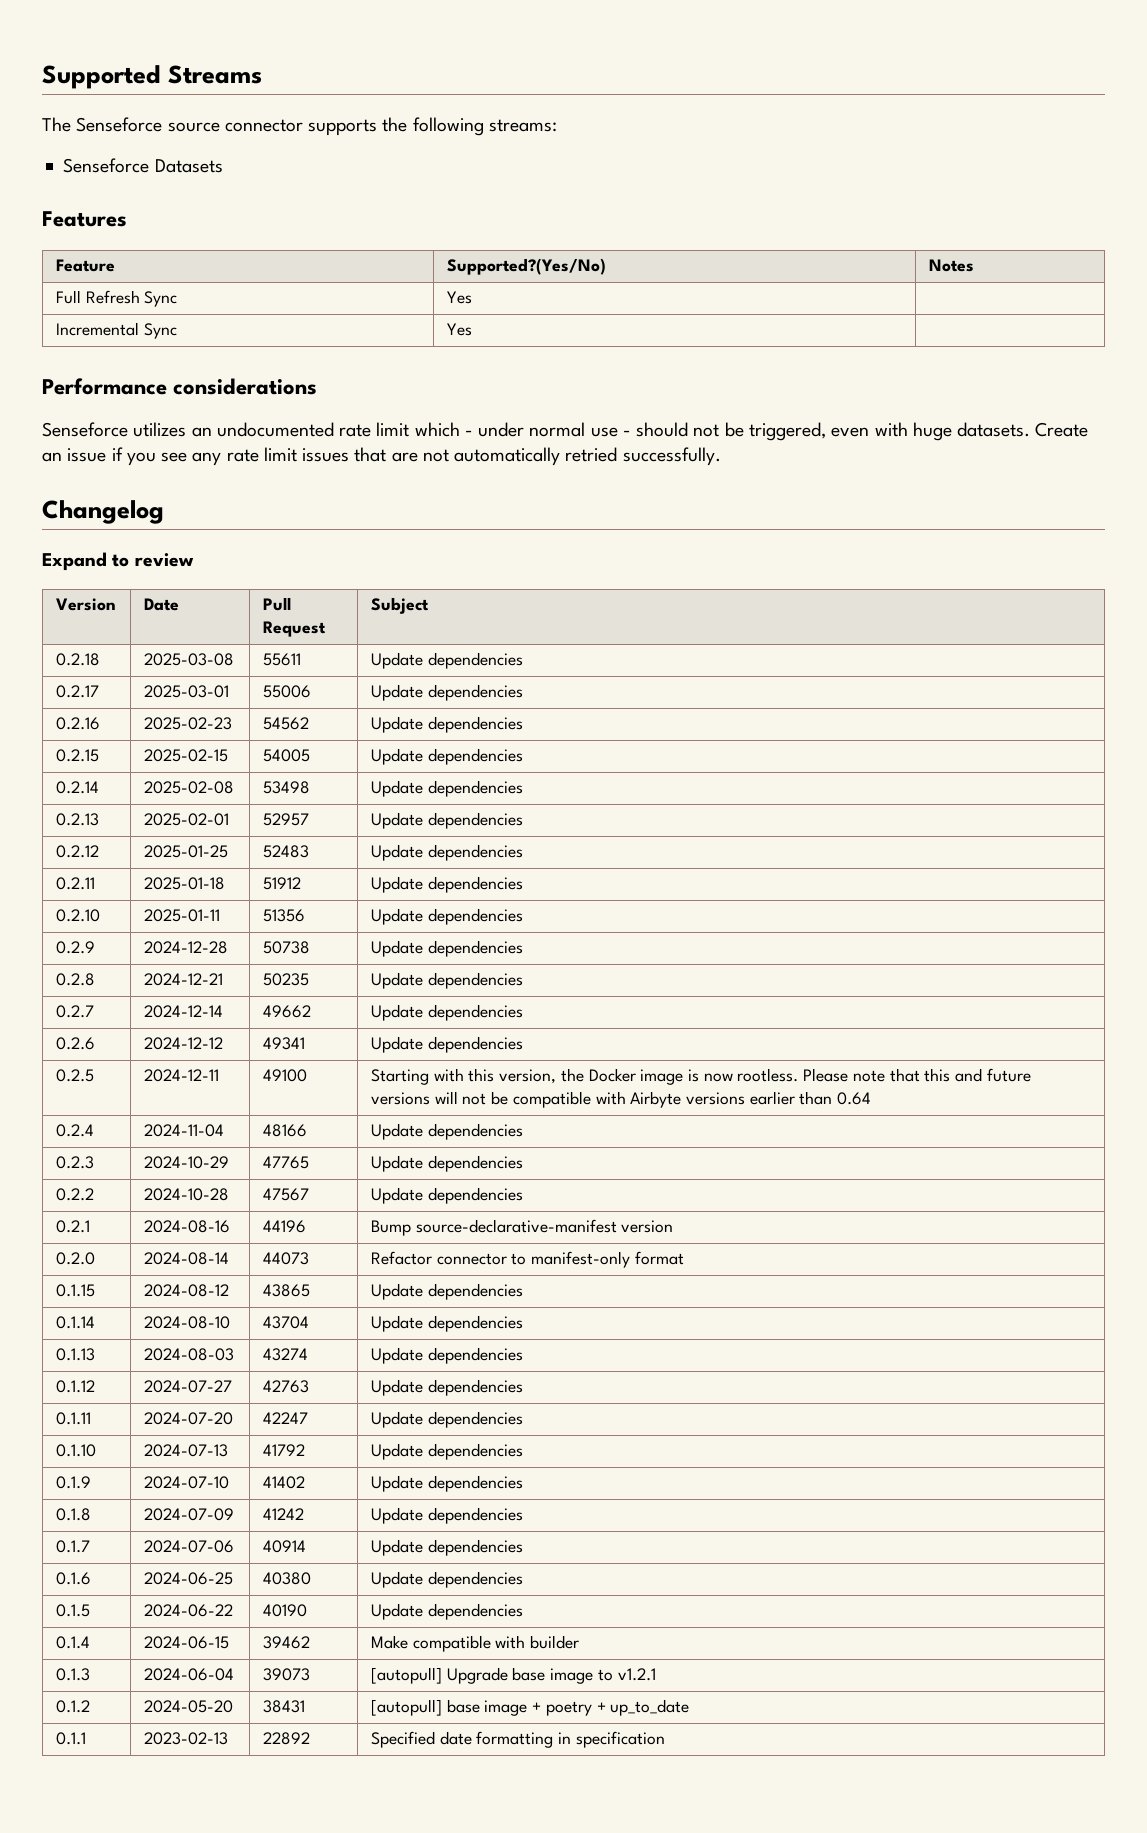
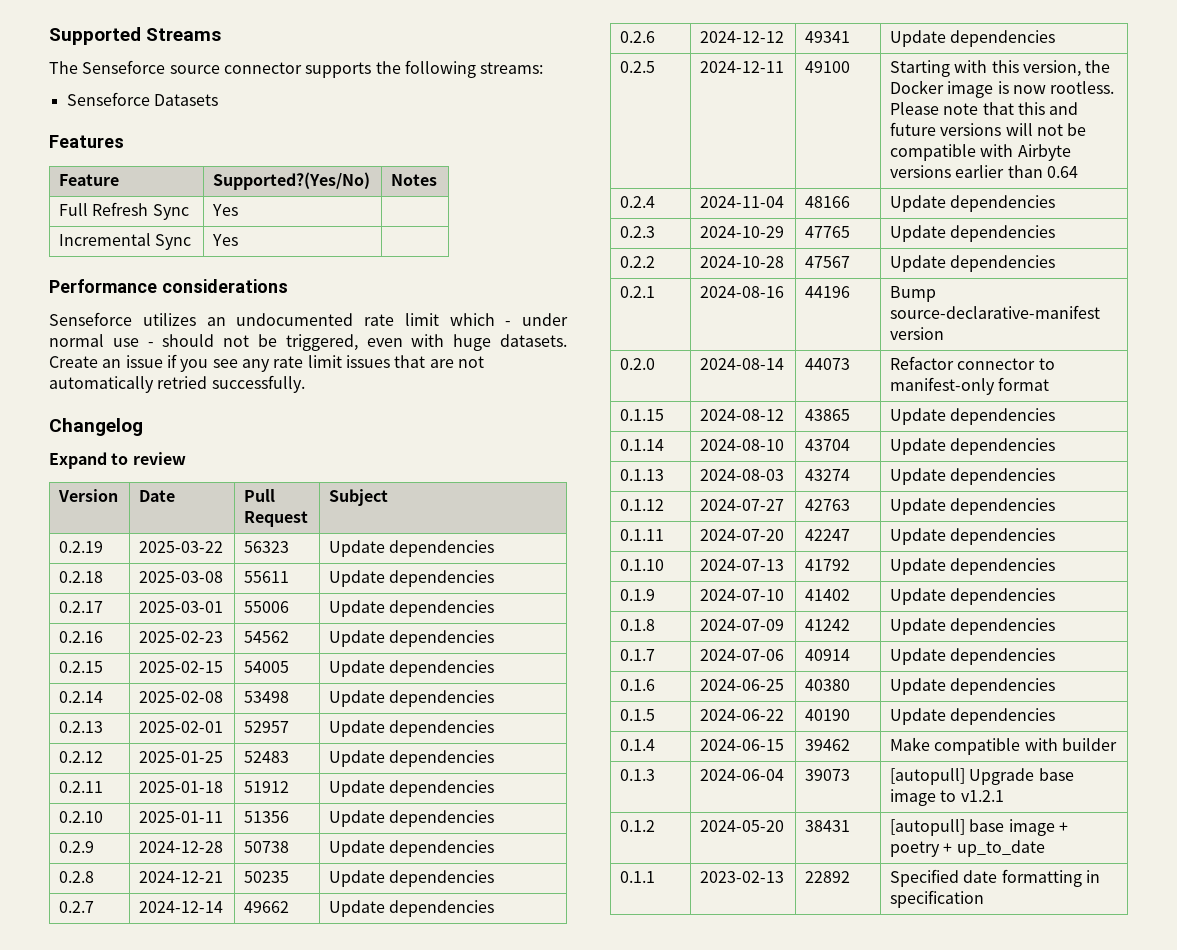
(429, 605) none -> [59,541,104,553] [139,541,224,553] [244,541,290,553] [329,540,495,557] // 0.2.19 | 2025-03-22 | 56323 | Update dependencies

